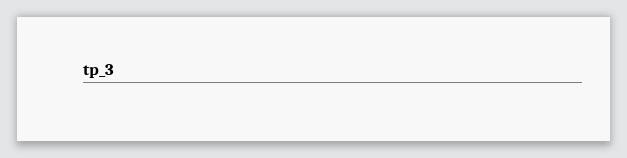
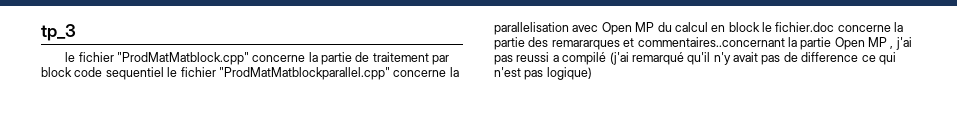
(114, 71) none -> [65,52,450,65] [41,67,459,80] [494,22,904,35] [494,37,912,50] [494,52,896,65] [494,67,592,80] // le fichier "ProdMatMatblock.cpp" concerne la partie de traitement par block code sequentiel le fichier "ProdMatMatblockparallel.cpp" concerne la parallelisation avec Open MP du calcul en block le fichier.doc concerne la partie des remararques et commentaires..concernant la partie Open MP , j'ai pas reussi a compilé (j'ai remarqué qu'il n'y avait pas de difference ce qui n'est pas logique)

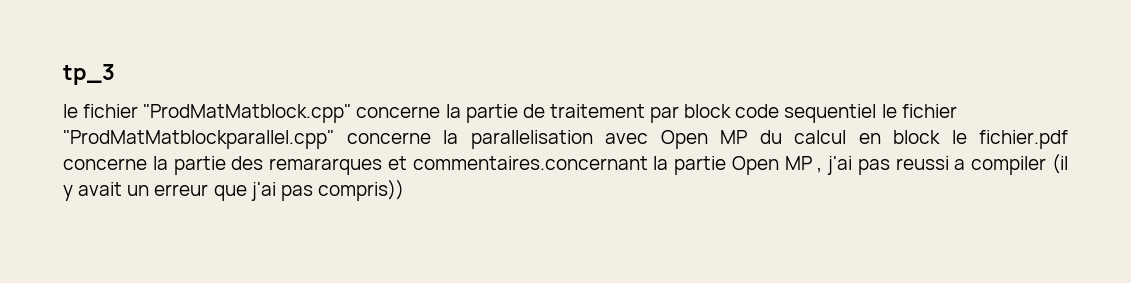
[775,22,835,32] fichier.doc -> [979,130,1068,149] fichier.pdf
[637,37,785,47] commentaires..concernant -> [412,156,648,170] commentaires.concernant
[562,52,896,65] [494,67,592,80] compilé (j'ai remarqué qu'il n'y avait pas de difference ce qui n'est pas logique) -> [971,154,1068,175] [63,180,404,201] compiler (il y avait un erreur que j'ai pas compris))

